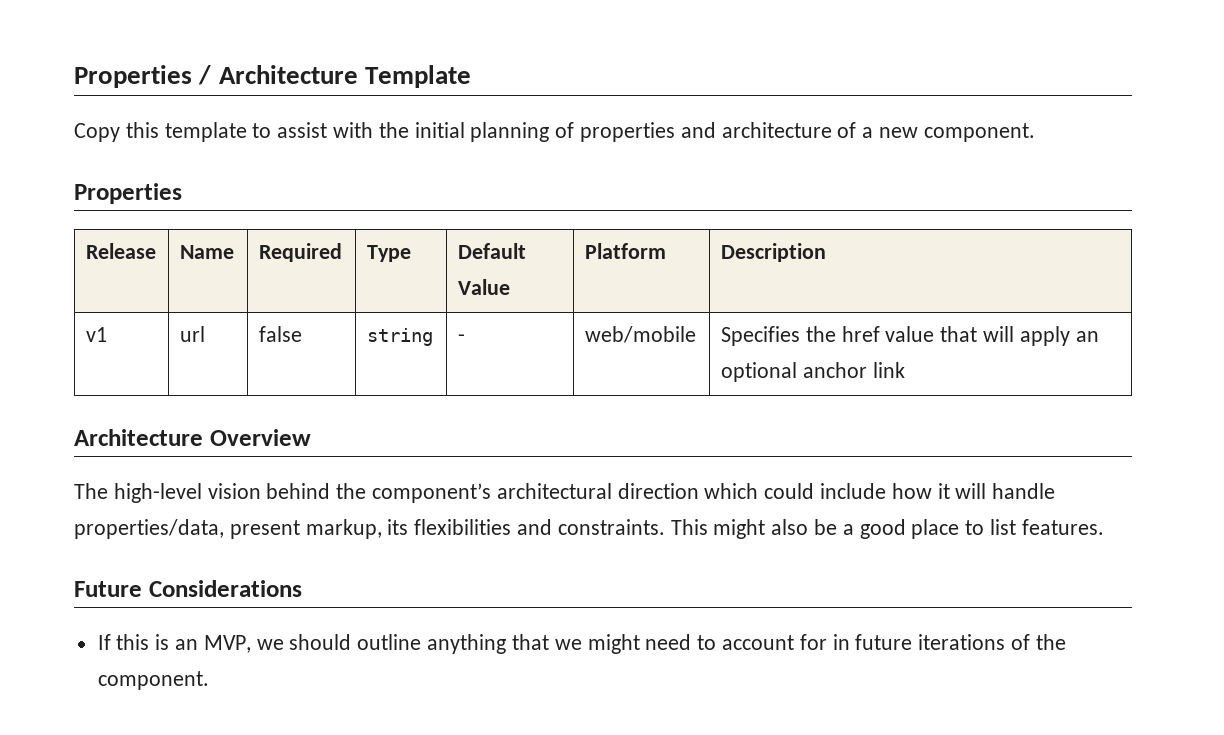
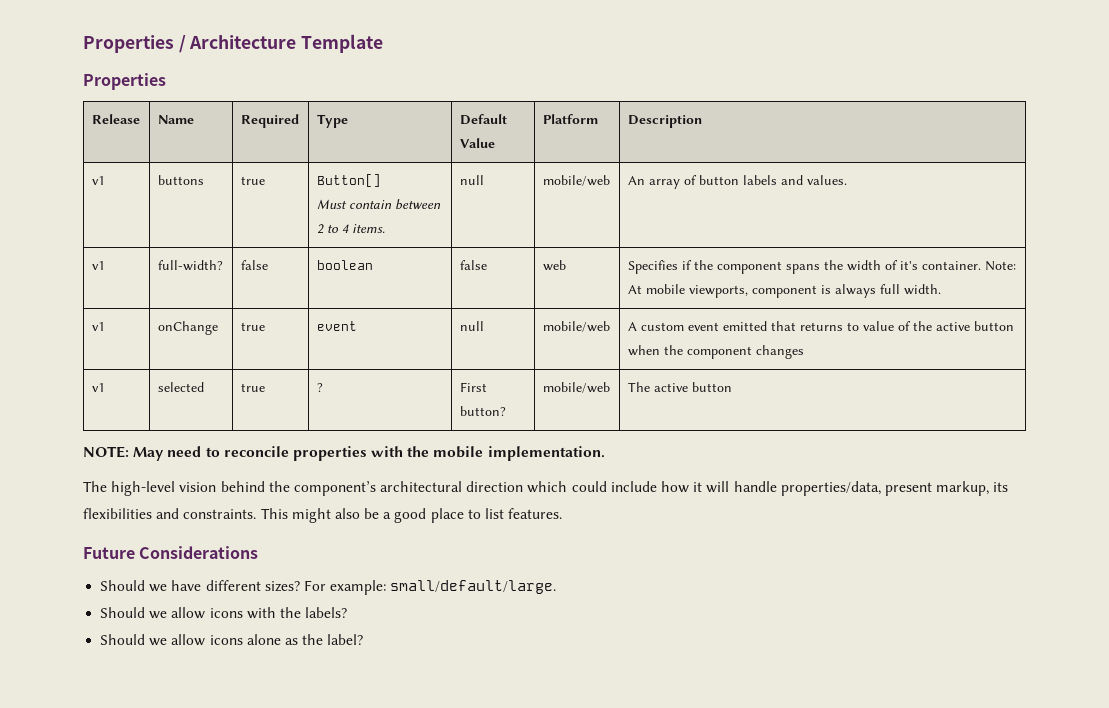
[74,122,1035,142] // Copy this template to assist with the initial planning of properties and architecture of a new component. -> (384, 43) none
[179,326,205,342] [258,326,302,342] [366,328,433,346] [457,334,465,342] [584,326,696,343] [720,326,1099,346] [720,362,905,382] [74,429,311,446] url | false | string | - | web/mobile | Specifies the href value that will apply an optional anchor link // Architecture Overview -> [157,175,204,185] [240,176,265,185] [316,174,381,187] [316,199,441,210] [316,224,385,234] [459,175,484,185] [542,175,610,186] [627,175,847,189] [91,261,105,270] [157,260,223,271] [240,260,268,270] [316,260,373,270] [459,260,487,270] [542,260,566,271] [627,260,1016,274] [627,284,941,298] [91,322,105,331] [157,321,218,335] [240,322,265,331] [316,321,357,331] [459,321,484,331] [542,321,610,332] [627,321,1014,331] [627,345,804,359] [91,383,105,392] [157,382,204,392] [240,383,265,392] [316,383,323,392] [459,382,487,392] [459,406,506,416] [542,382,610,393] [627,382,732,392] [83,446,605,461] buttons | true | Button[] // Must contain between 2 to 4 items. | null | mobile/web | An array of button labels and values. // v1 | full-width? | false | boolean | false | web | Specifies if the component spans the width of it's container. Note: At mobile viewports, component is always full width. // v1 | onChange | true | event | null | mobile/web | A custom event emitted that returns to value of the active button when the component changes // v1 | selected | true | ? | First button? | mobile/web | The active button // NOTE: May need to reconcile properties with the mobile implementation.
[97,634,1066,654] [97,671,209,690] If this is an MVP, we should outline anything that we might need to account for in future iterations of the component. -> [100,580,557,595] [100,607,348,619] [100,634,364,646] Should we have different sizes? For example: small/default/large. // Should we allow icons with the labels? // Should we allow icons alone as the label?

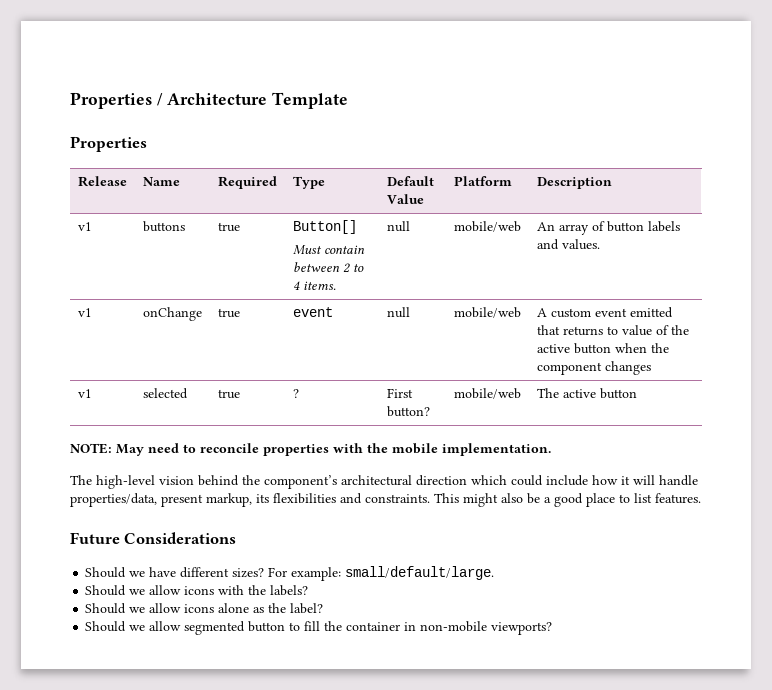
[91,261,105,270] [157,260,223,271] [240,260,268,270] [316,260,373,270] [459,260,487,270] [542,260,566,271] [627,260,1016,274] [627,284,941,298] // v1 | full-width? | false | boolean | false | web | Specifies if the component spans the width of it's container. Note: At mobile viewports, component is always full width. -> (600, 244) none
(364, 639) none -> [85,621,553,635] // Should we allow segmented button to fill the container in non-mobile viewports?

